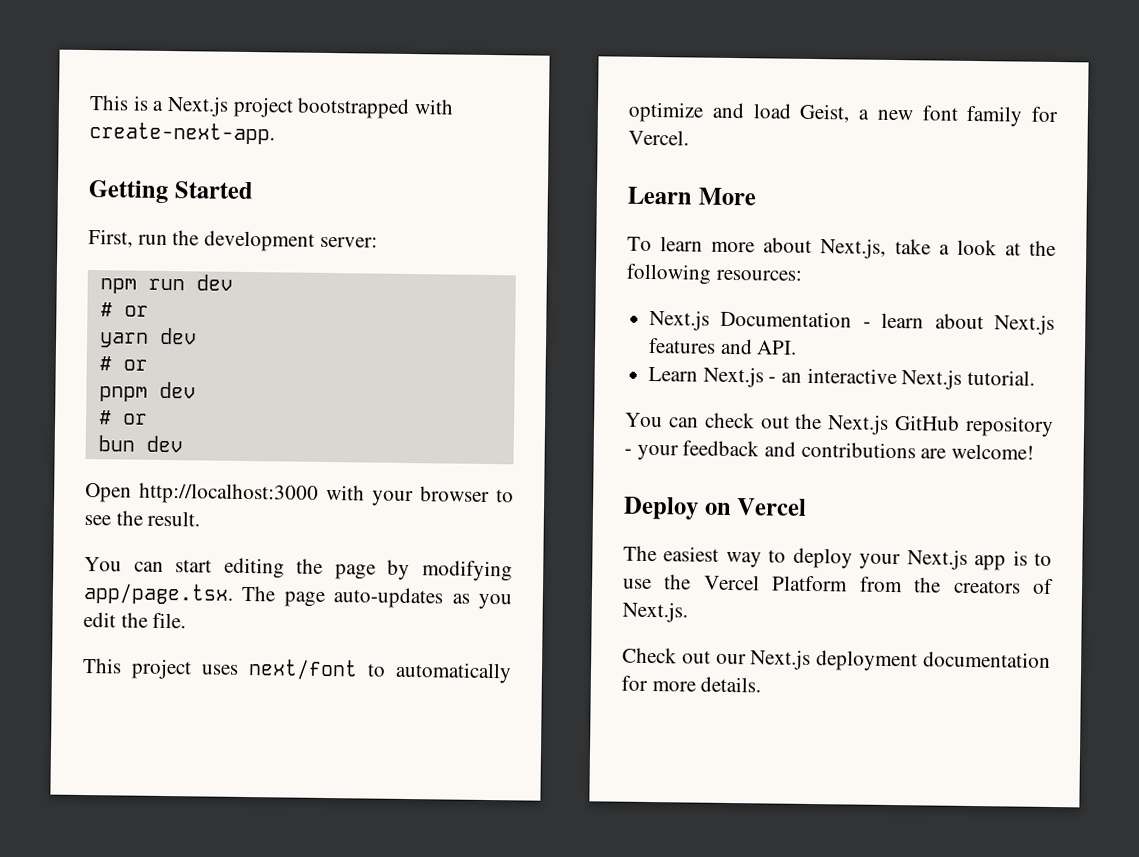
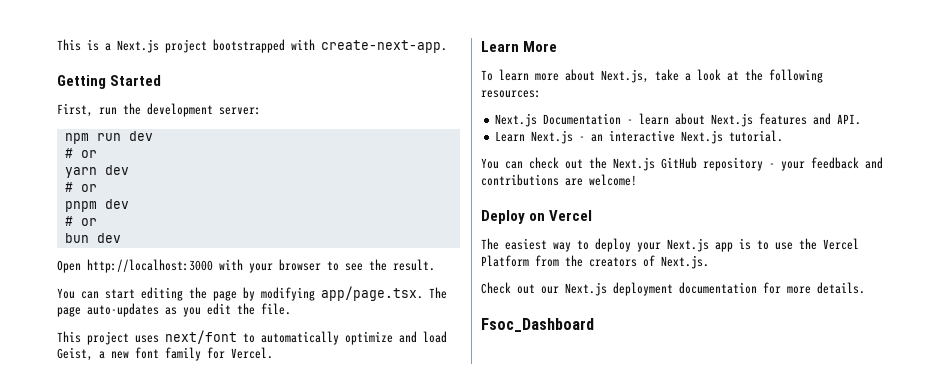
(762, 684) none -> [481,318,594,332] // Fsoc_Dashboard

